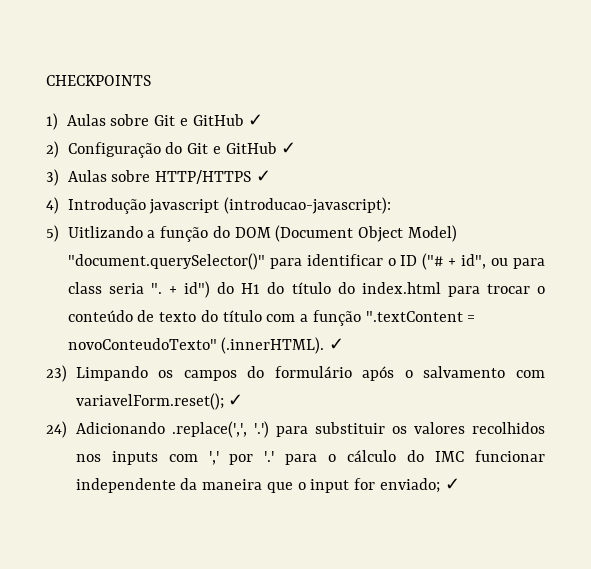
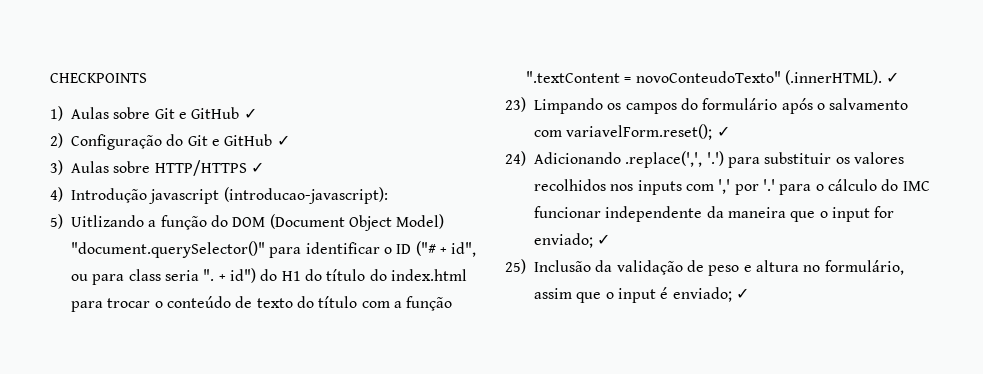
(460, 484) none -> [505,259,904,276] [534,287,749,303] // 25) Inclusão da validação de peso e altura no formulário, assim que o input é enviado; ✓

